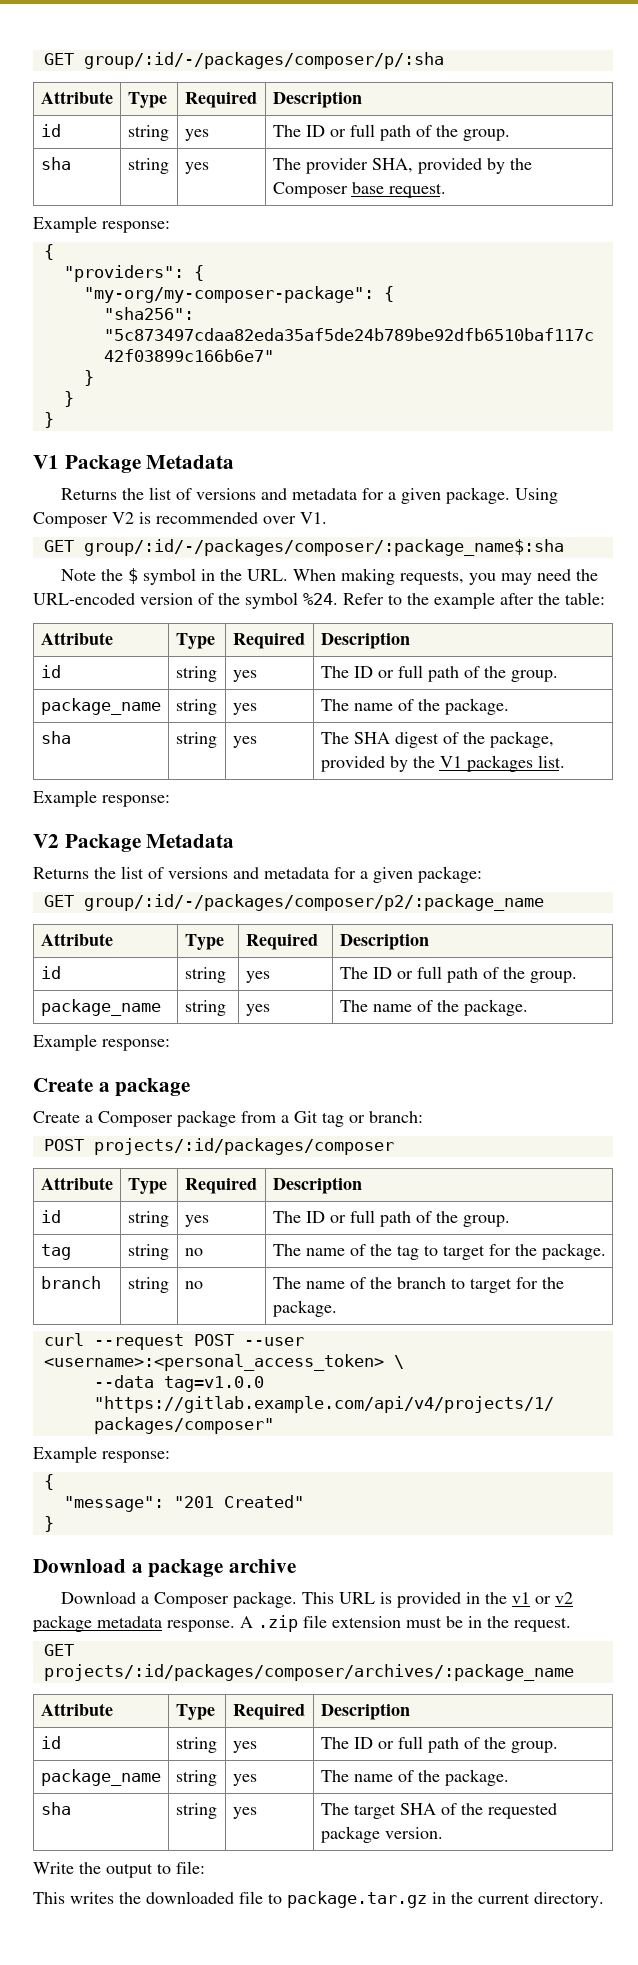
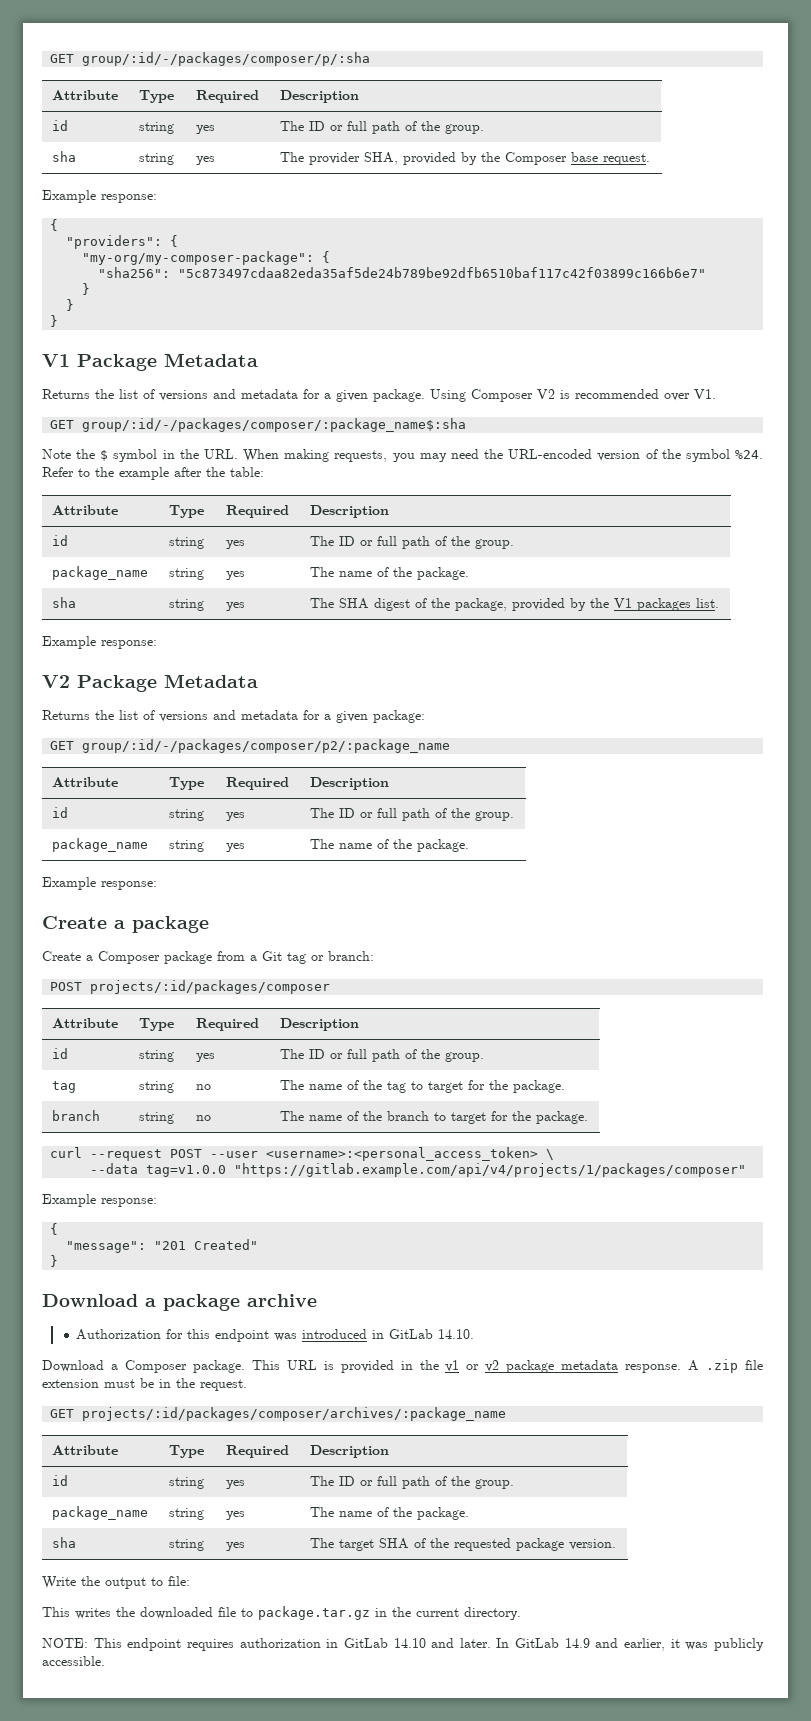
(297, 1566) none -> [76,1329,475,1342] // Authorization for this endpoint was introduced in GitLab 14.10.
(604, 1900) none -> [42,1638,764,1651] [42,1656,105,1666] // NOTE: This endpoint requires authorization in GitLab 14.10 and later. In GitLab 14.9 and earlier, it was publicly accessible.

